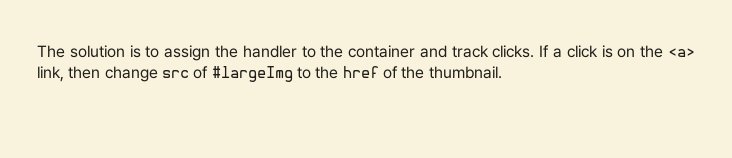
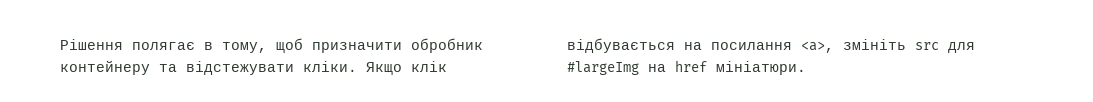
[37,45,695,61] [37,66,502,82] The solution is to assign the handler to the container and track clicks. If a click is on the <a> link, then change src of #largeImg to the href of the thumbnail. -> [60,38,483,53] [60,60,447,75] [567,38,975,53] [567,60,806,75] Рішення полягає в тому, щоб призначити обробник контейнеру та відстежувати кліки. Якщо клік відбувається на посилання <a>, змініть src для #largeImg на href мініатюри.

